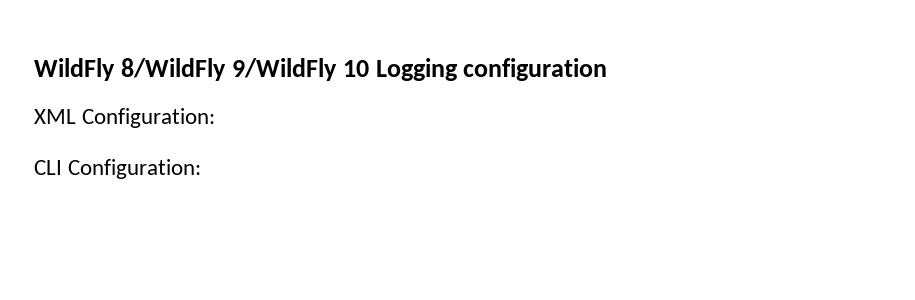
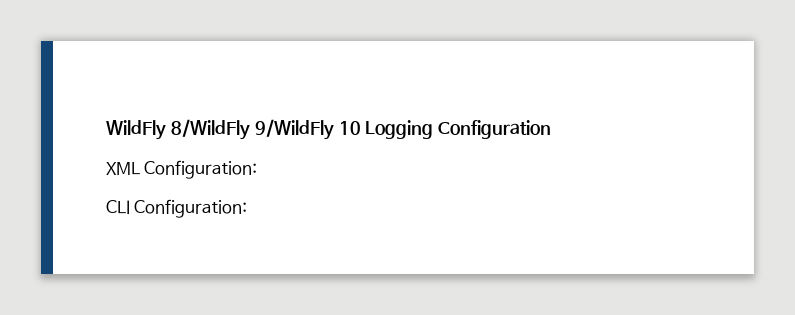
[463,58,608,81] configuration -> [438,120,552,139] Configuration

